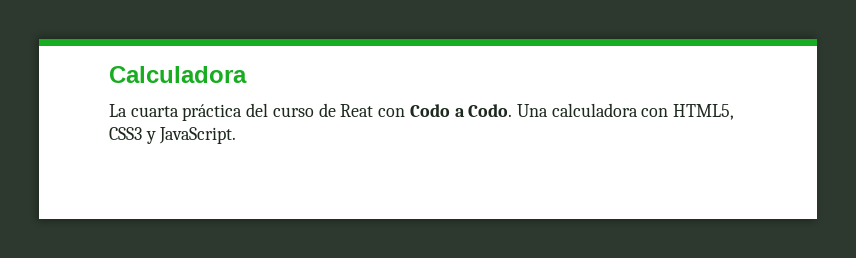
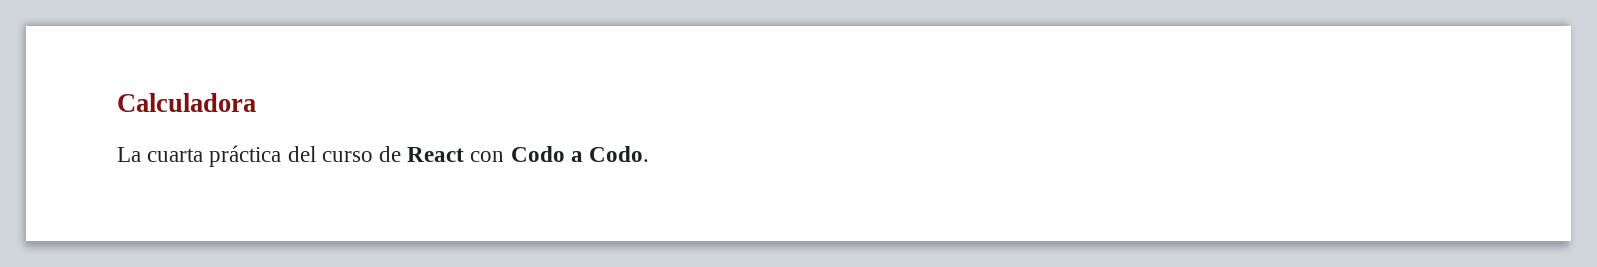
[340,104,374,117] Reat -> [407,147,465,162] React
[516,103,735,120] [109,127,237,144] Una calculadora con HTML5, CSS3 y JavaScript. -> (650, 154) none

